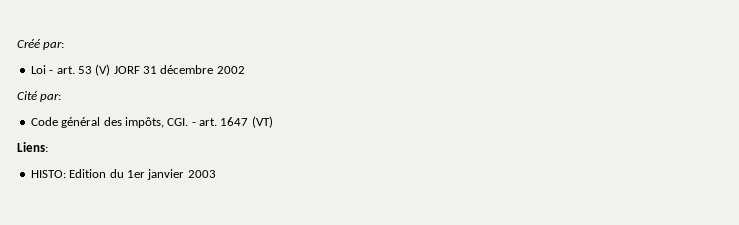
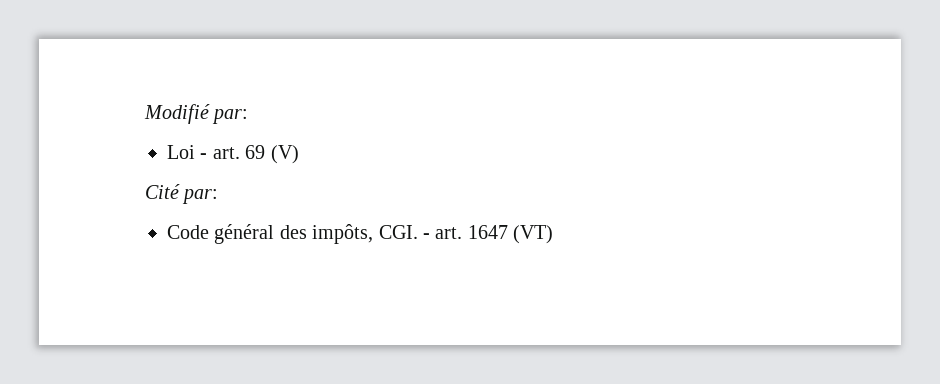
[17,39,41,48] Créé -> [144,104,210,124] Modifié
[77,66,92,74] 53 -> [245,145,266,159] 69
[113,65,245,74] JORF 31 décembre 2002 -> (299, 154) none
[17,142,48,152] [30,169,216,180] // Liens: // HISTO: Edition du 1er janvier 2003 -> (554, 234) none

